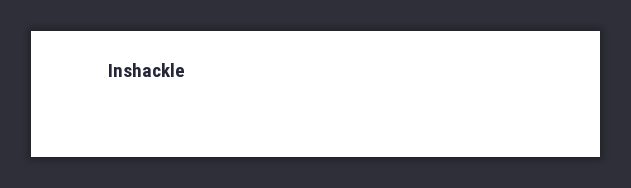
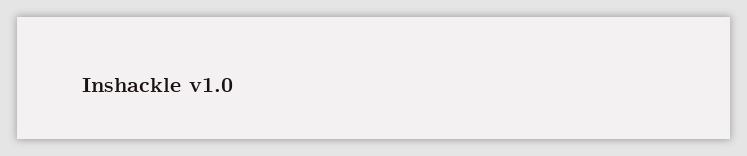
(185, 70) none -> [189,78,233,92] v1.0

